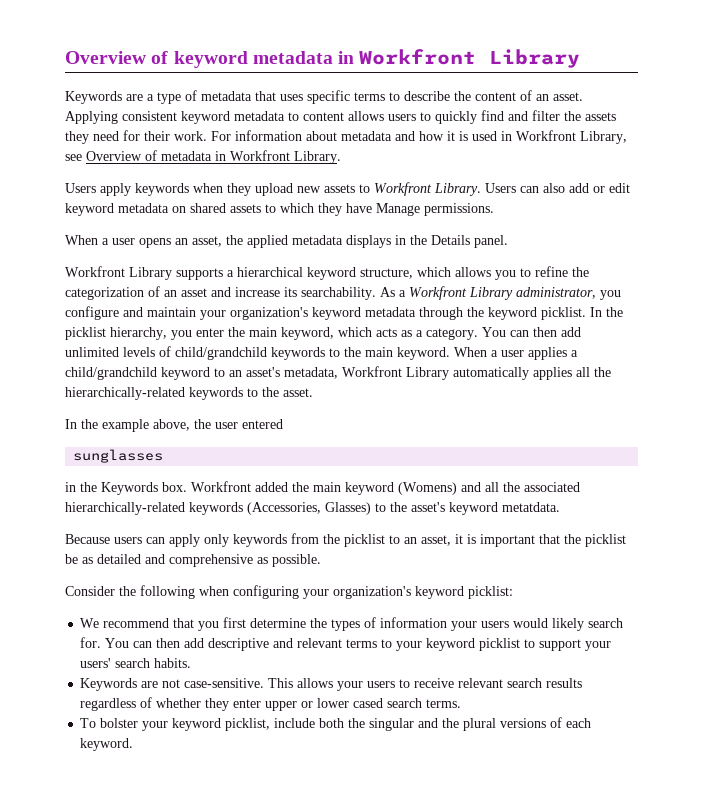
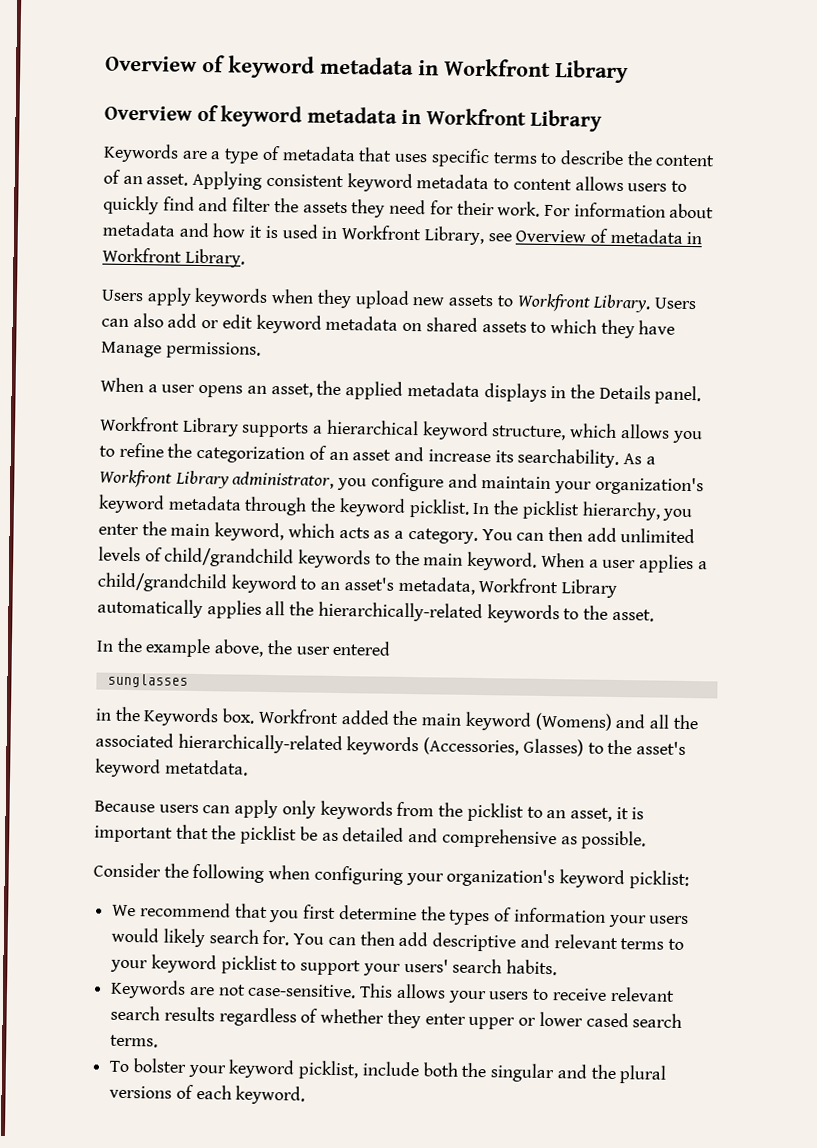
[65,49,581,68] Overview of keyword metadata in Workfront Library -> [105,54,629,84] [104,104,603,132] Overview of keyword metadata in Workfront Library // Overview of keyword metadata in Workfront Library

